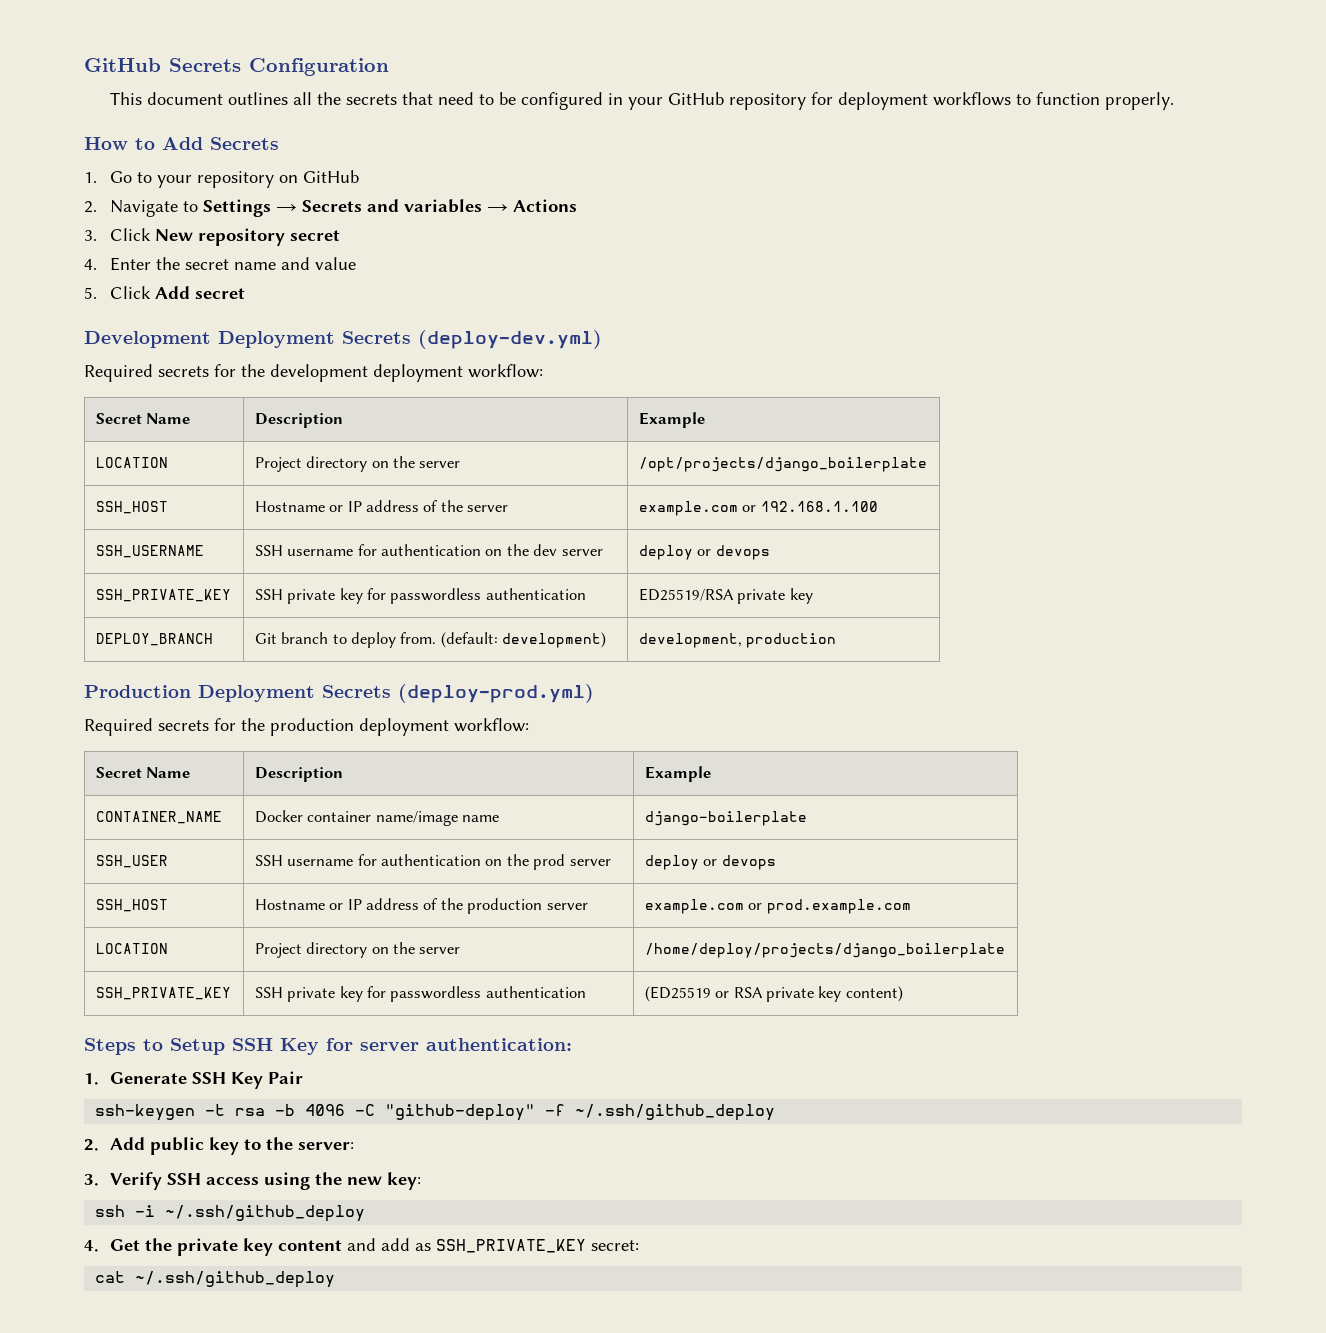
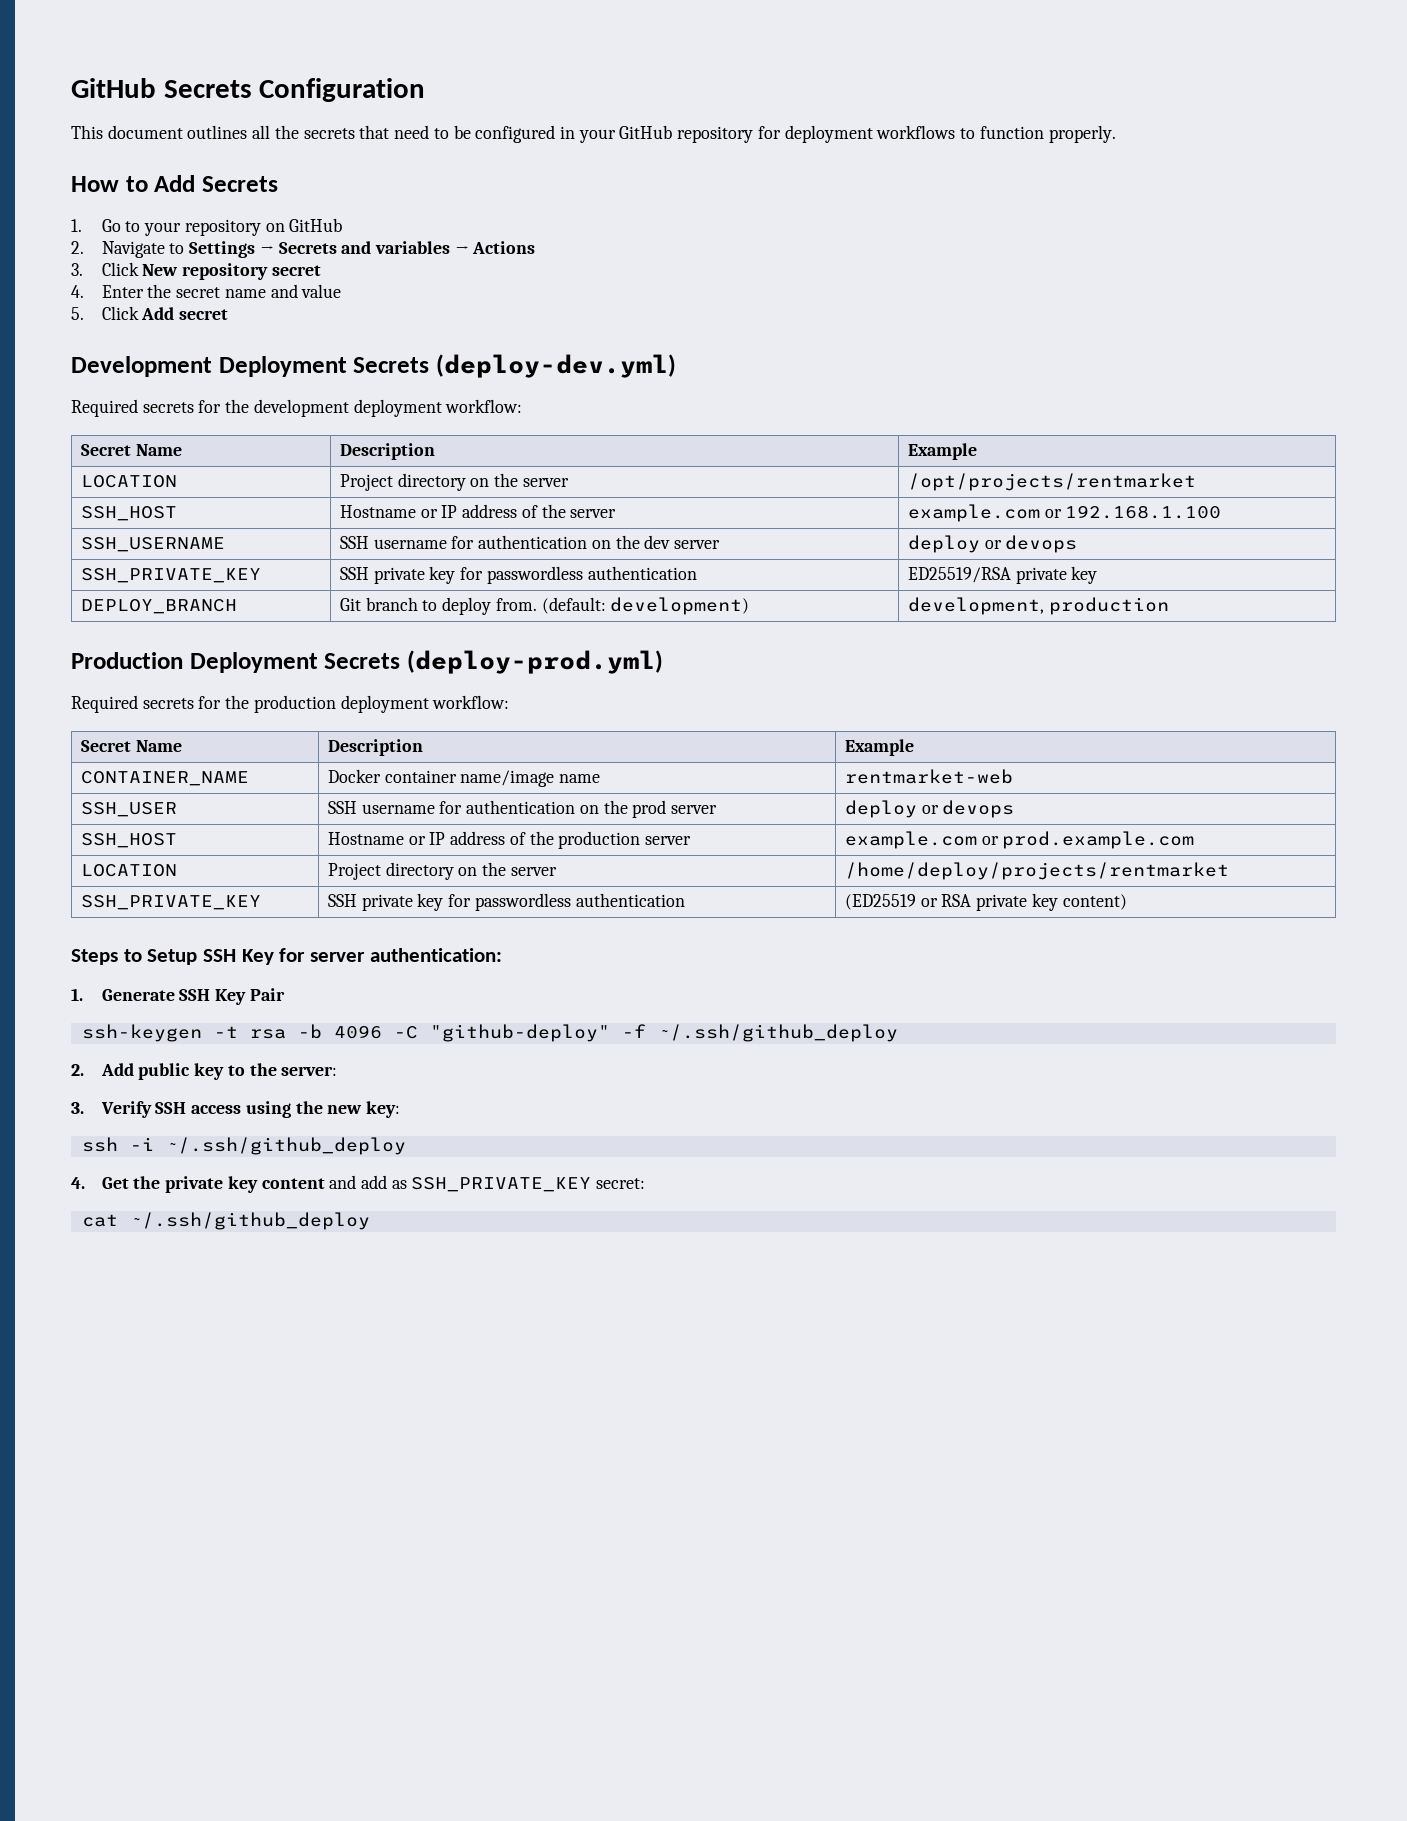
[638,457,927,472] /opt/projects/django_boilerplate -> [907,473,1196,491] /opt/projects/rentmarket
[644,811,807,826] django-boilerplate -> [844,769,1013,784] rentmarket-web
[644,943,1005,958] /home/deploy/projects/django_boilerplate -> [844,862,1229,880] /home/deploy/projects/rentmarket

